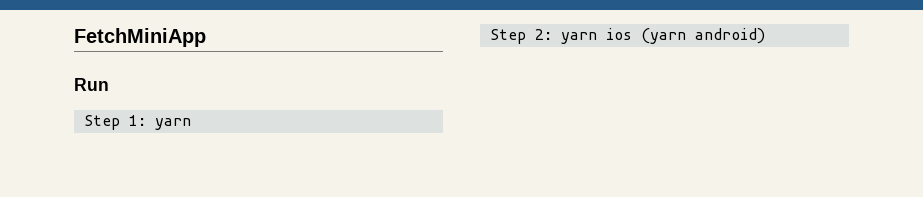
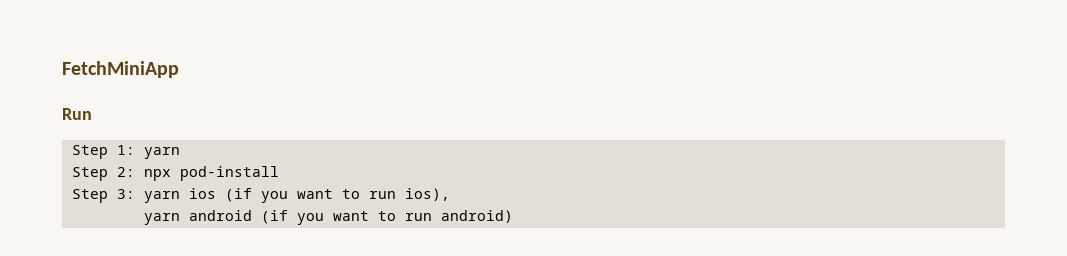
[560,28,686,44] yarn ios (yarn -> [143,166,279,181] [71,188,450,203] [143,210,432,225] npx pod-install // Step 3: yarn ios (if you want to run ios), // yarn android (if you want to run

